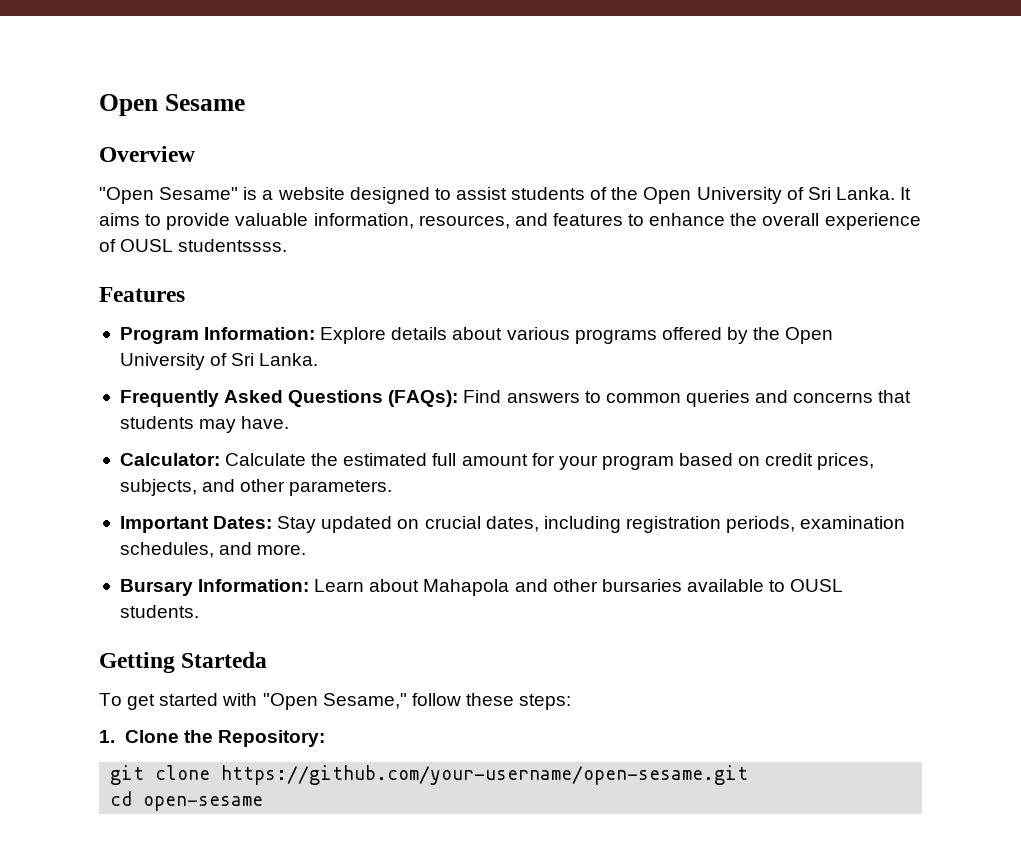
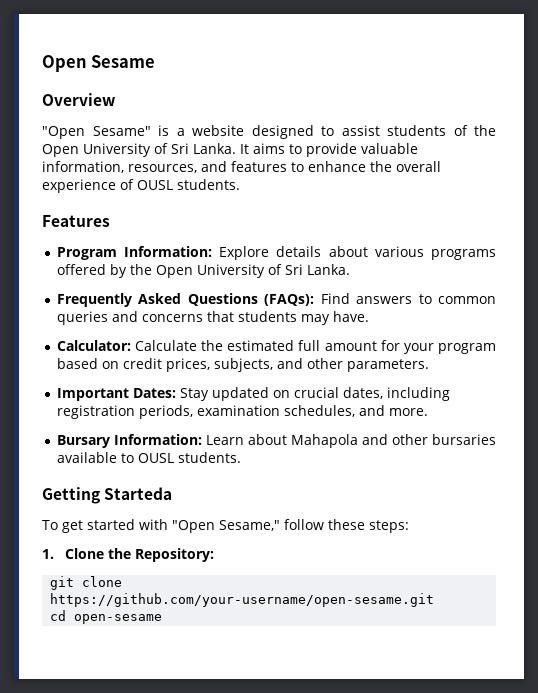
[178,239,288,252] studentssss. -> [177,179,240,190] students.

